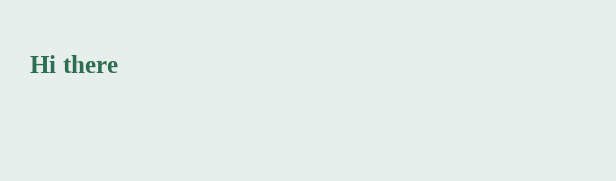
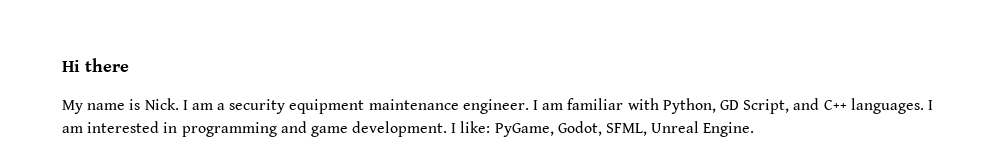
(118, 64) none -> [62,98,933,114] [62,121,755,137] // My name is Nick. I am a security equipment maintenance engineer. I am familiar with Python, GD Script, and C++ languages. I am interested in programming and game development. I like: PyGame, Godot, SFML, Unreal Engine.

